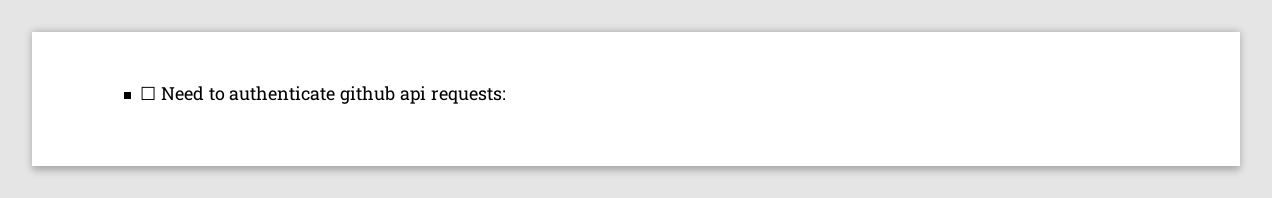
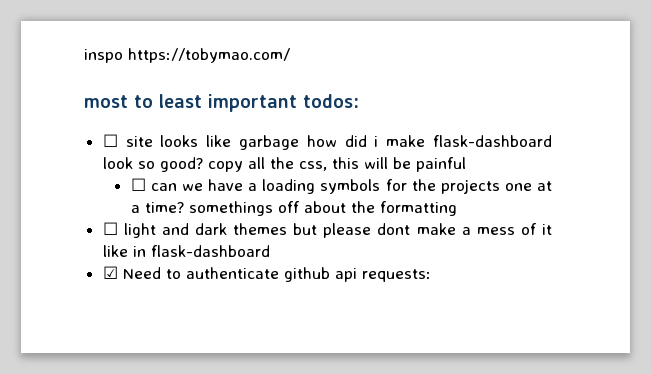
[139,86,156,100] ☐ -> [84,48,290,63] [84,94,359,112] [102,134,552,150] [102,157,466,172] [130,178,552,194] [130,201,457,216] [102,222,553,238] [102,245,270,257] [102,266,118,279] inspo https://tobymao.com/ // most to least important todos: // ☐ site looks like garbage how did i make flask-dashboard look so good? copy all the css, this will be painful // ☐ can we have a loading symbols for the projects one at a time? somethings off about the formatting // ☐ light and dark themes but please dont make a mess of it like in flask-dashboard // ☑

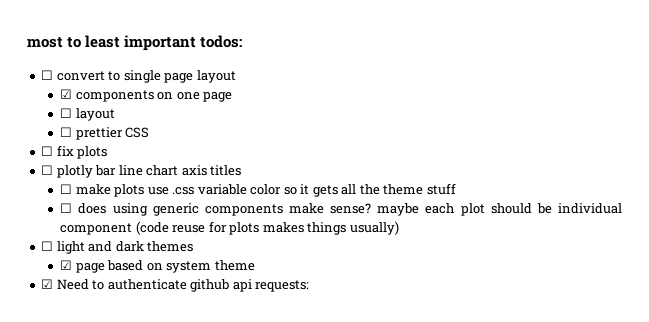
[84,48,290,63] inspo https://tobymao.com/ // -> (27, 42) none
[125,135,552,150] [102,157,466,172] [130,178,552,194] [130,201,457,216] site looks like garbage how did i make flask-dashboard look so good? copy all the css, this will be painful // ☐ can we have a loading symbols for the projects one at a time? somethings off about the formatting -> [56,70,236,83] [60,89,233,102] [60,108,115,121] [60,127,150,140] [41,145,108,159] [41,165,242,178] [60,183,456,197] [60,203,622,216] [60,221,399,235] convert to single page layout // ☑ components on one page // ☐ layout // ☐ prettier CSS // ☐ fix plots // ☐ plotly bar line chart axis titles // ☐ make plots use .css variable color so it gets all the theme stuff // ☐ does using generic components make sense? maybe each plot should be individual component (code reuse for plots makes things usually)
[293,223,553,238] [102,245,270,257] but please dont make a mess of it like in flask-dashboard -> [60,260,255,273] // ☑ page based on system theme

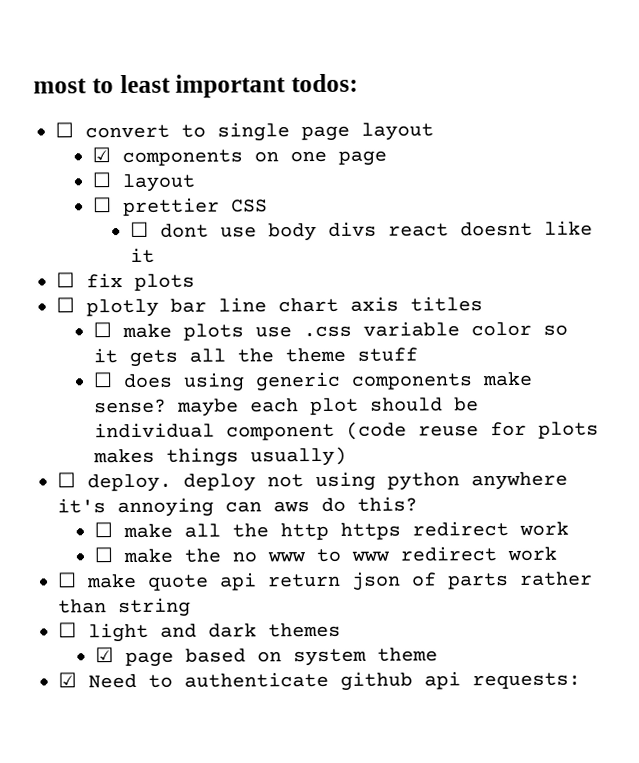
(150, 132) none -> [130,220,594,242] [130,247,156,263] // ☐ dont use body divs react doesnt like it
(399, 228) none -> [57,471,568,493] [57,496,418,518] [94,521,570,541] [94,546,558,564] [57,571,593,591] [58,597,191,618] // ☐ deploy. deploy not using python anywhere it's annoying can aws do this? // ☐ make all the http https redirect work // ☐ make the no www to www redirect work // ☐ make quote api return json of parts rather than string

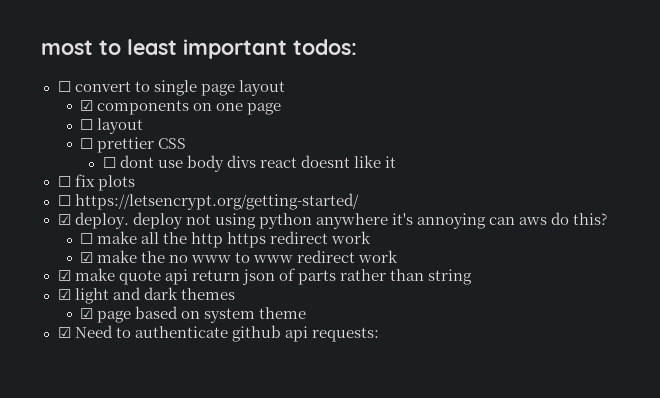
[86,296,483,318] [93,321,569,341] [93,347,419,367] [93,371,534,392] [94,397,480,417] [94,421,600,441] [93,446,348,467] [57,472,76,488] plotly bar line chart axis titles // ☐ make plots use .css variable color so it gets all the theme stuff // ☐ does using generic components make sense? maybe each plot should be individual component (code reuse for plots makes things usually) // ☐ -> [74,193,359,210] [57,214,71,225] https://letsencrypt.org/getting-started/ // ☑
[94,547,114,563] ☐ -> [80,252,94,263] ☑
[57,572,77,588] ☐ -> [57,270,71,281] ☑
[58,622,77,638] ☐ -> [57,289,71,300] ☑

